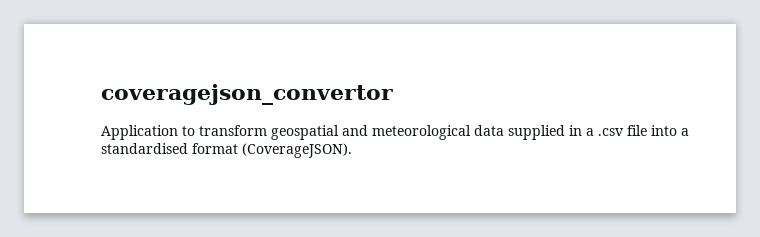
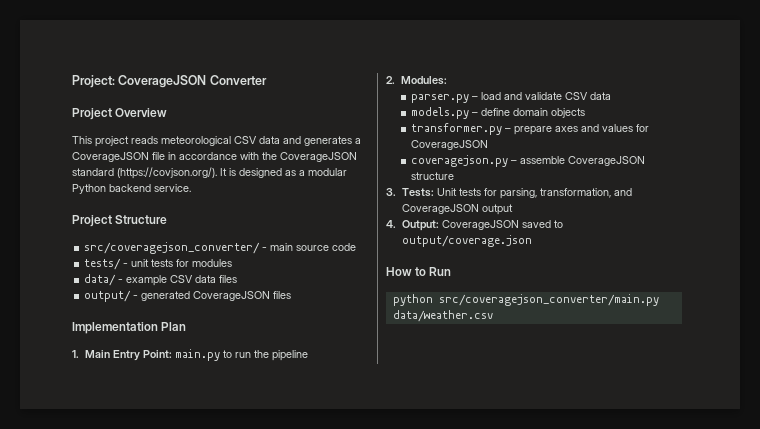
[101,84,393,105] [101,125,689,140] [101,143,352,158] coveragejson_convertor // Application to transform geospatial and meteorological data supplied in a .csv file into a standardised format (CoverageJSON). -> [72,75,267,88] [72,108,168,120] [72,136,361,147] [72,152,357,162] [72,167,347,179] [72,184,191,194] [72,215,168,227] [84,242,357,254] [84,258,233,270] [84,274,238,286] [84,290,292,302] [72,322,187,334] [72,349,309,361] [386,76,447,85] [411,92,612,103] [411,107,586,119] [411,123,650,135] [411,140,489,150] [411,155,646,167] [411,172,455,180] [386,188,632,199] [401,204,513,215] [386,220,563,231] [401,235,532,247] [386,267,452,276] [392,294,659,306] [392,310,493,322] Project: CoverageJSON Converter // Project Overview // This project reads meteorological CSV data and generates a CoverageJSON file in accordance with the CoverageJSON standard (https://covjson.org/). It is designed as a modular Python backend service. // Project Structure // src/coveragejson_converter/ - main source code // tests/ - unit tests for modules // data/ - example CSV data files // output/ - generated CoverageJSON files // Implementation Plan // 1. Main Entry Point: main.py to run the pipeline // 2. Modules: // parser.py – load and validate CSV data // models.py – define domain objects // transformer.py – prepare axes and values for CoverageJSON // coveragejson.py – assemble CoverageJSON structure // 3. Tests: Unit tests for parsing, transformation, and CoverageJSON output // 4. Output: CoverageJSON saved to output/coverage.json // How to Run // python src/coveragejson_converter/main.py data/weather.csv

